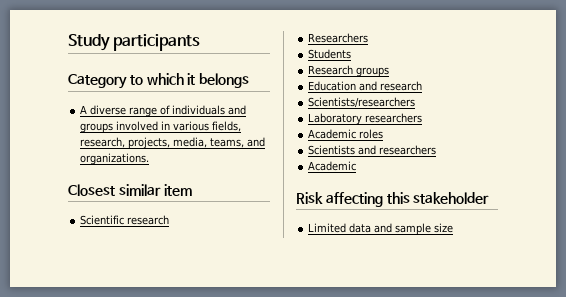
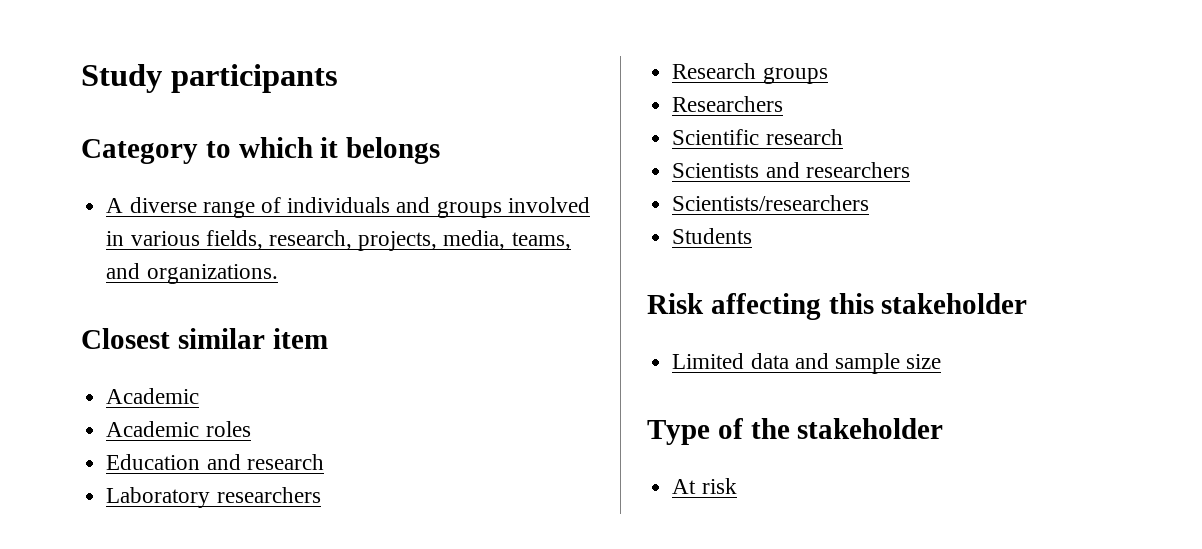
[80,215,170,225] [308,33,369,43] [308,49,352,59] [308,65,390,77] Scientific research // Researchers // Students // Research groups -> [106,388,200,404] [106,421,251,437] Academic // Academic roles
[308,97,416,108] // Scientists/researchers -> (324, 462) none
[308,129,384,139] Academic roles -> [672,63,828,84] [672,96,784,112] [672,129,843,145] Research groups // Researchers // Scientific research
[308,161,357,171] Academic -> [672,195,870,211] [672,228,753,244] Scientists/researchers // Students
(454, 228) none -> [647,418,944,445] [672,478,737,494] // Type of the stakeholder // At risk

